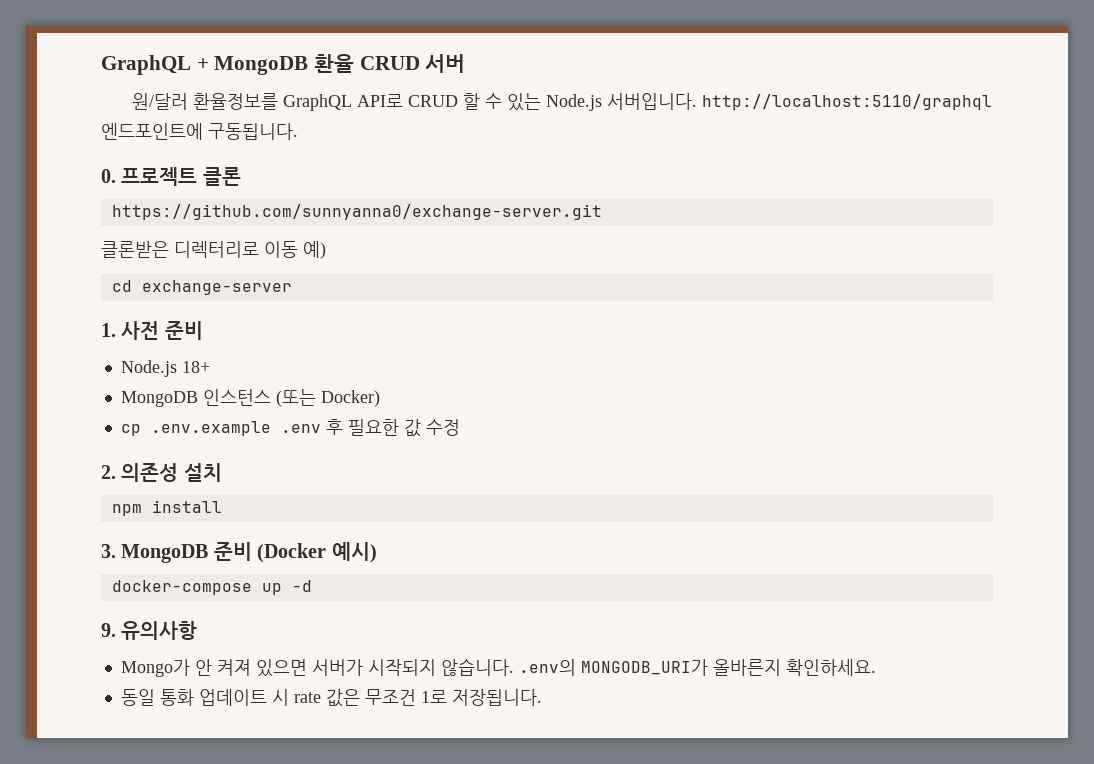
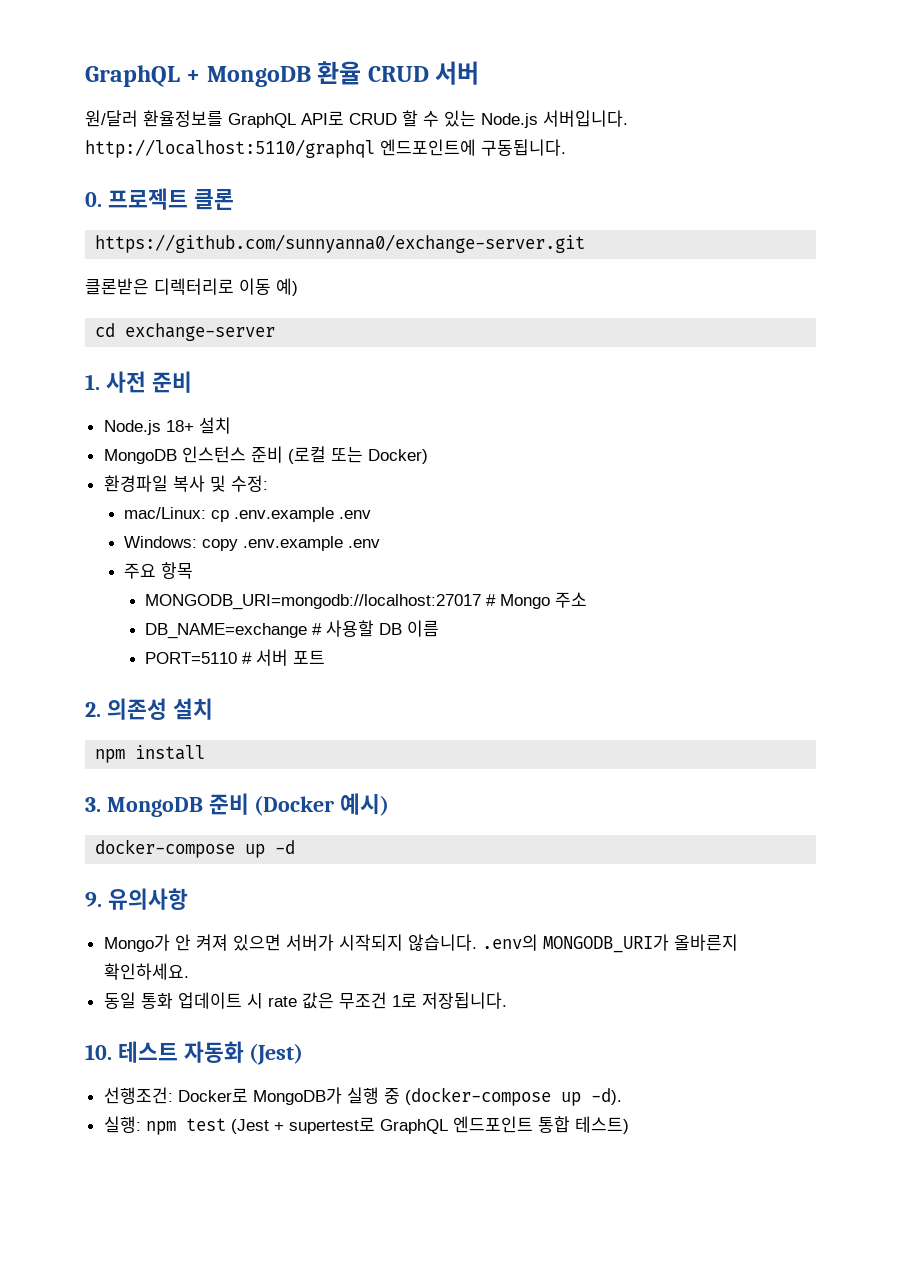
(210, 367) none -> [198,417,231,434] 설치
[275,389,380,407] [120,419,460,437] (또는 Docker) // cp .env.example .env 후 필요한 값 수정 -> [250,446,428,464] [103,475,268,492] [124,507,372,522] [124,536,381,551] [124,562,194,579] [145,592,588,610] [145,620,440,639] [145,649,326,666] 준비 (로컬 또는 Docker) // 환경파일 복사 및 수정: // mac/Linux: cp .env.example .env // Windows: copy .env.example .env // 주요 항목 // MONGODB_URI=mongodb://localhost:27017 # Mongo 주소 // DB_NAME=exchange # 사용할 DB 이름 // PORT=5110 # 서버 포트
(542, 697) none -> [85,1041,304,1065] [103,1087,622,1106] [103,1116,629,1135] // 10. 테스트 자동화 (Jest) // 선행조건: Docker로 MongoDB가 실행 중 (docker-compose up -d). // 실행: npm test (Jest + supertest로 GraphQL 엔드포인트 통합 테스트)

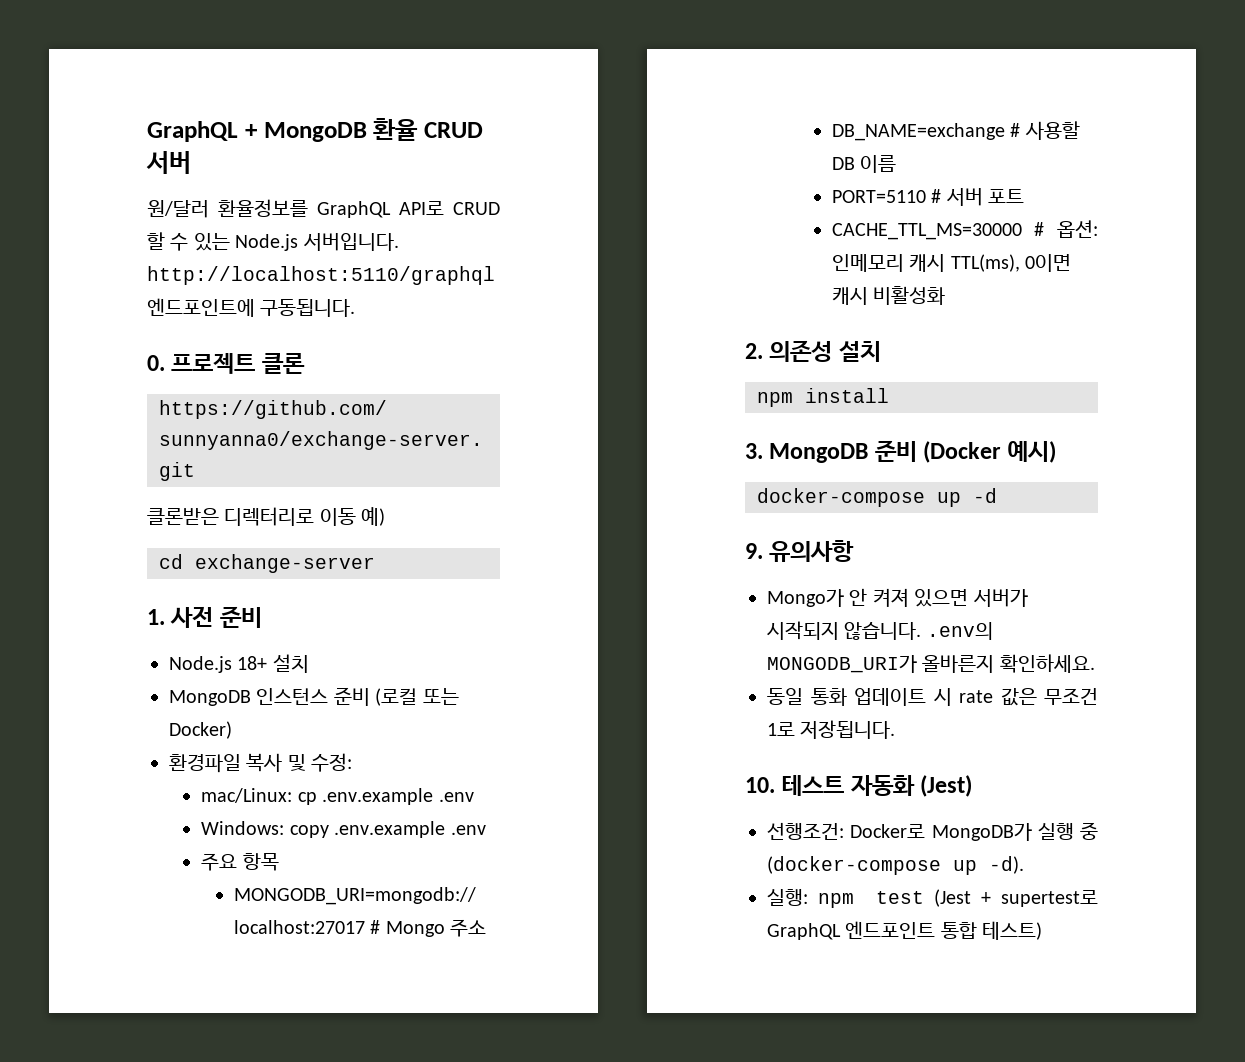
(326, 657) none -> [831,220,1098,240] [831,254,1072,272] [831,286,946,305] // CACHE_TTL_MS=30000 # 옵션: 인메모리 캐시 TTL(ms), 0이면 캐시 비활성화

